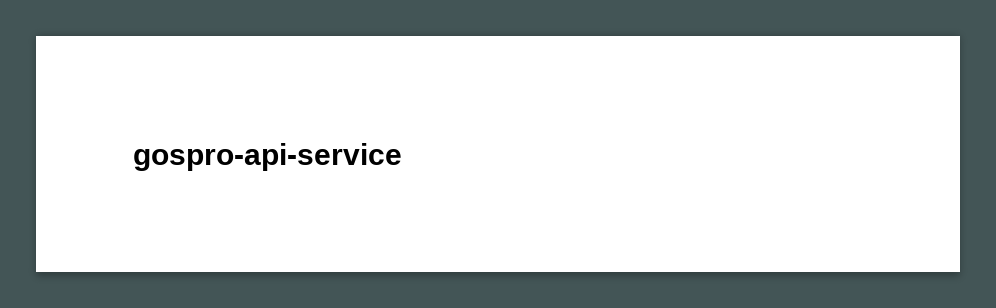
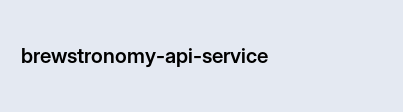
[133,143,402,171] gospro-api-service -> [21,48,268,68] brewstronomy-api-service

